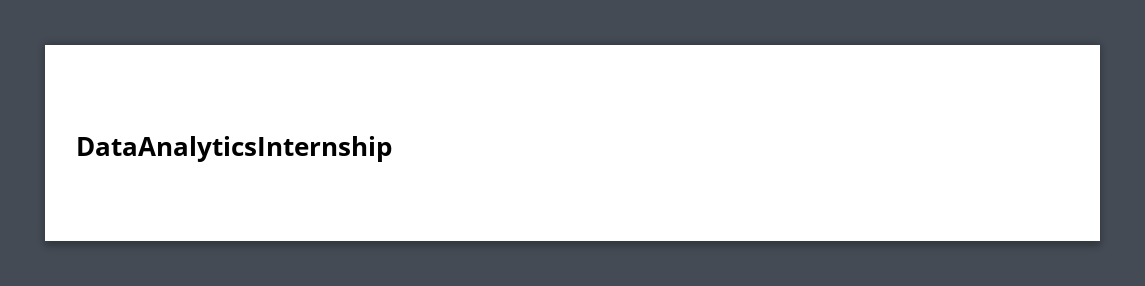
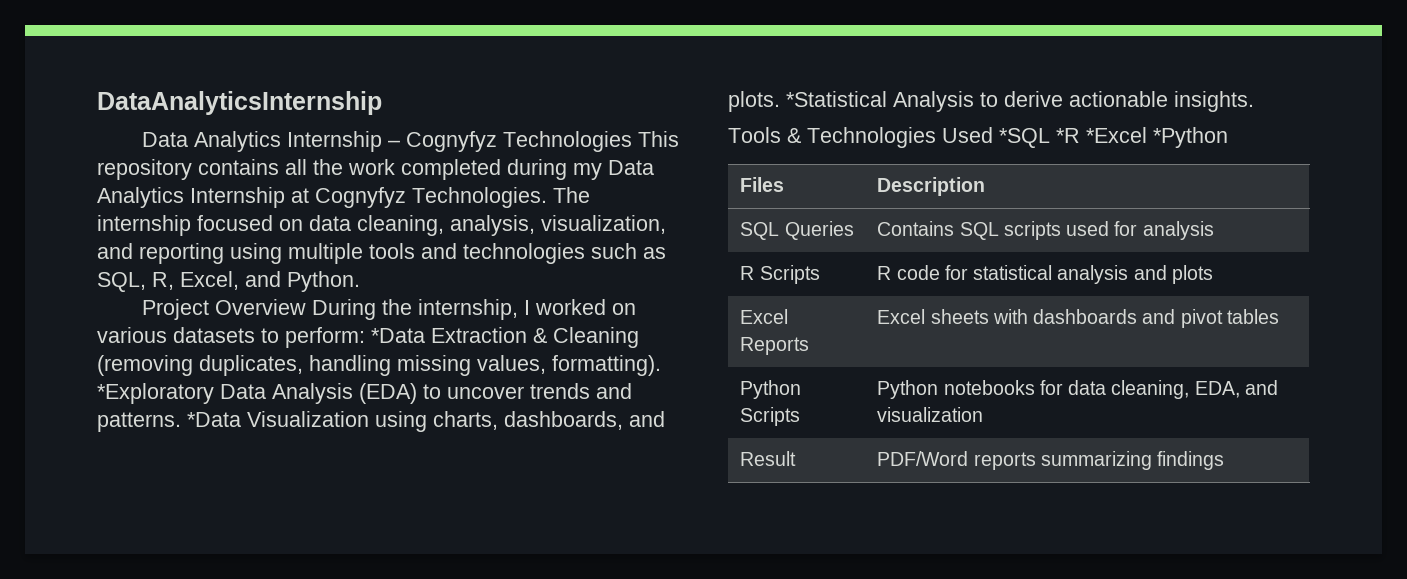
(392, 149) none -> [141,131,679,152] [97,159,654,180] [97,187,590,208] [97,215,666,236] [97,243,666,264] [97,271,360,292] [141,299,636,320] [97,327,639,348] [97,355,661,376] [97,383,632,404] [97,411,665,432] [728,91,1254,112] [728,127,1228,148] [740,177,785,192] [877,177,986,196] [740,221,854,240] [877,221,1214,240] [740,265,820,284] [877,265,1213,284] [740,309,789,324] [740,337,810,355] [877,309,1279,328] [740,380,802,399] [740,407,801,426] [877,380,1278,399] [877,407,984,422] [740,451,797,466] [877,451,1225,470] // Data Analytics Internship – Cognyfyz Technologies This repository contains all the work completed during my Data Analytics Internship at Cognyfyz Technologies. The internship focused on data cleaning, analysis, visualization, and reporting using multiple tools and technologies such as SQL, R, Excel, and Python. // Project Overview During the internship, I worked on various datasets to perform: *Data Extraction & Cleaning (removing duplicates, handling missing values, formatting). *Exploratory Data Analysis (EDA) to uncover trends and patterns. *Data Visualization using charts, dashboards, and plots. *Statistical Analysis to derive actionable insights. // Tools & Technologies Used *SQL *R *Excel *Python // Files | Description // SQL Queries | Contains SQL scripts used for analysis // R Scripts | R code for statistical analysis and plots // Excel Reports | Excel sheets with dashboards and pivot tables // Python Scripts | Python notebooks for data cleaning, EDA, and visualization // Result | PDF/Word reports summarizing findings

